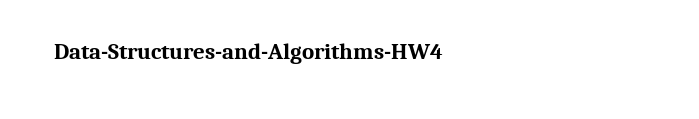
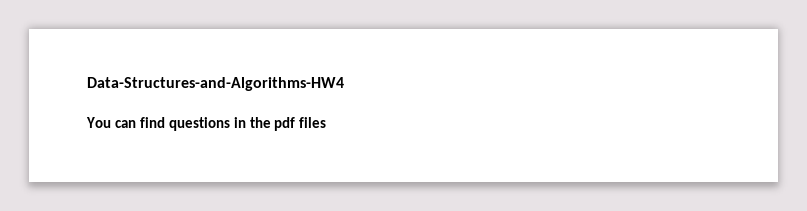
(443, 53) none -> [86,117,327,131] // You can find questions in the pdf files

